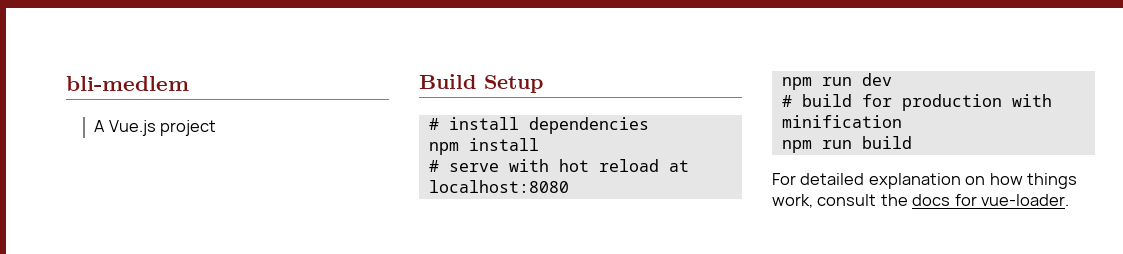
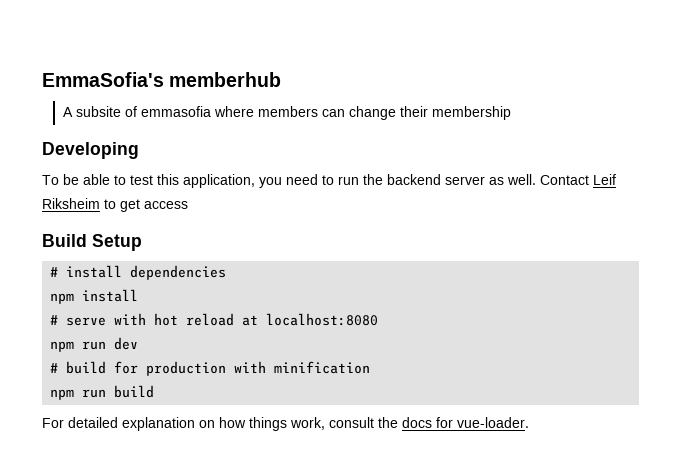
[66,76,189,91] bli-medlem -> [42,72,282,87] EmmaSofia's memberhub
[108,120,217,136] Vue.js project -> [75,106,511,120] [42,142,139,159] [42,174,616,188] [42,198,188,212] subsite of emmasofia where members can change their membership // Developing // To be able to test this application, you need to run the backend server as well. Contact Leif Riksheim to get access

